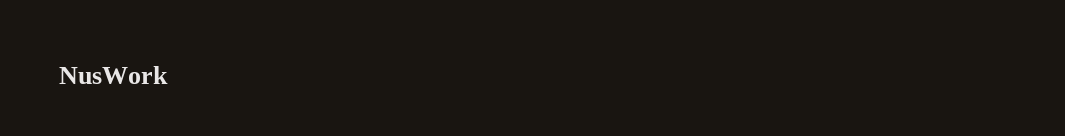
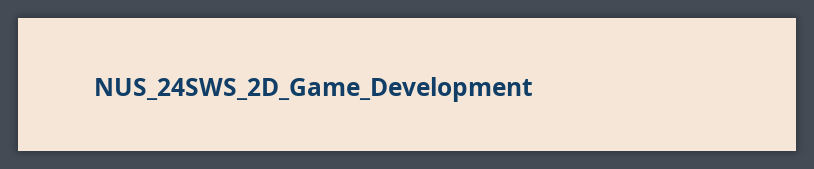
[59,66,168,84] NusWork -> [94,77,533,102] NUS_24SWS_2D_Game_Development

